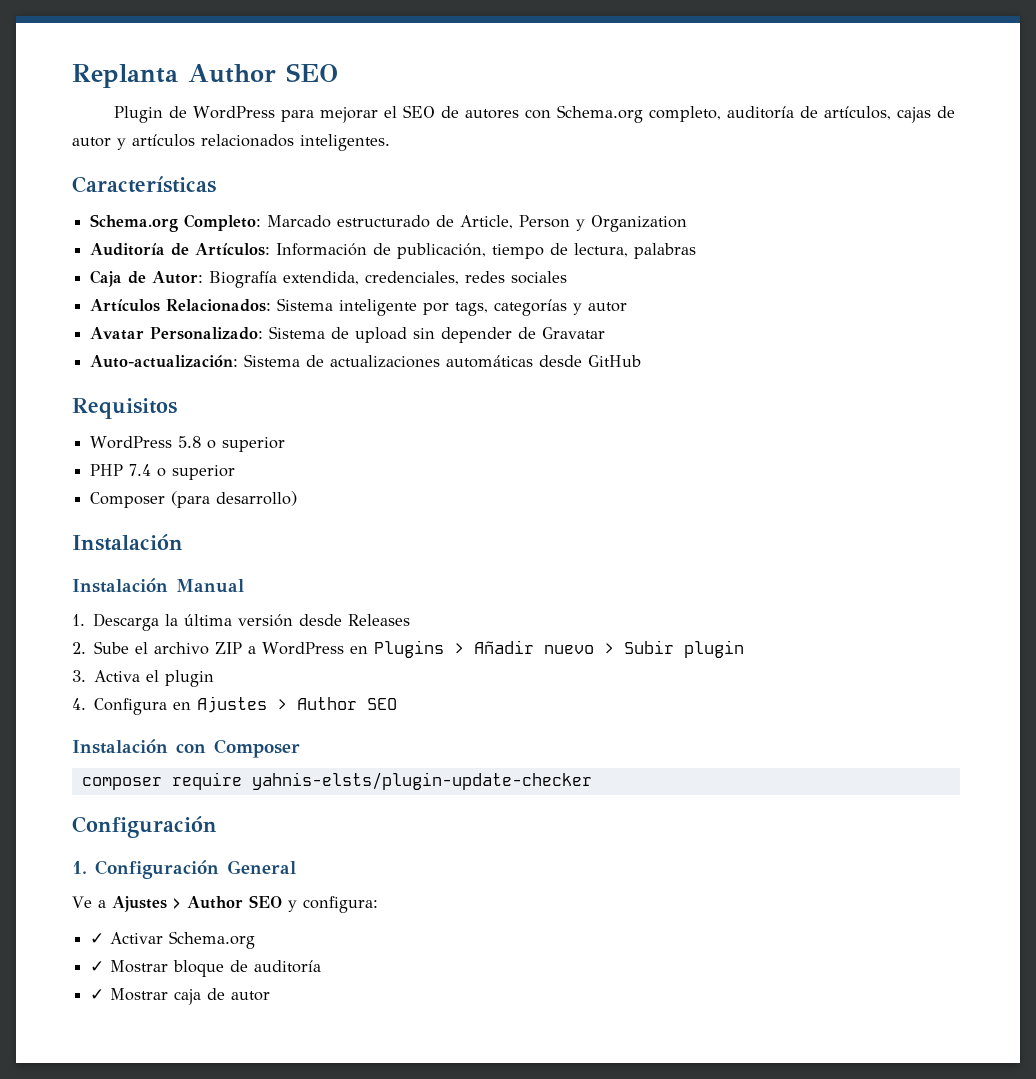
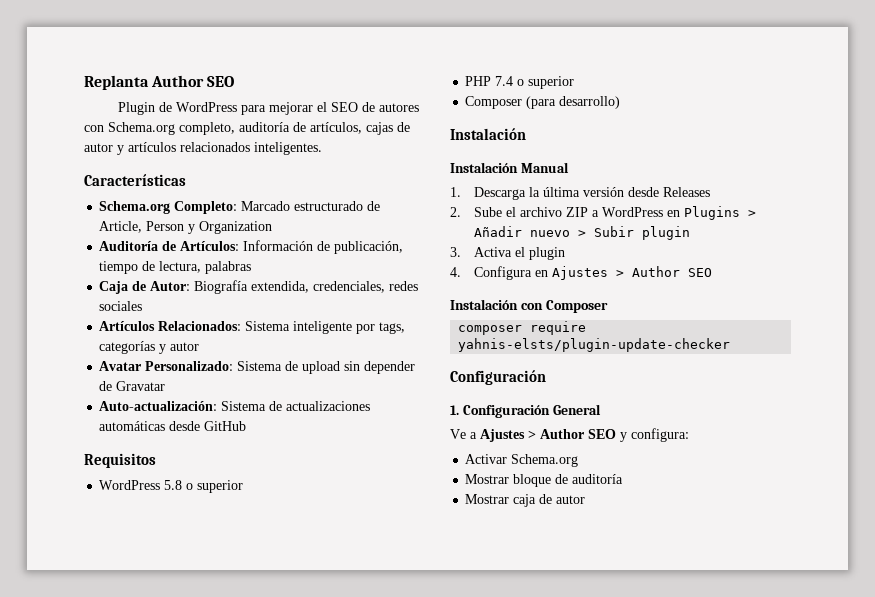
[90,933,105,944] ✓ -> (689, 435) none
[90,961,105,972] ✓ -> (579, 460) none
[90,989,105,1000] ✓ -> (624, 479) none

